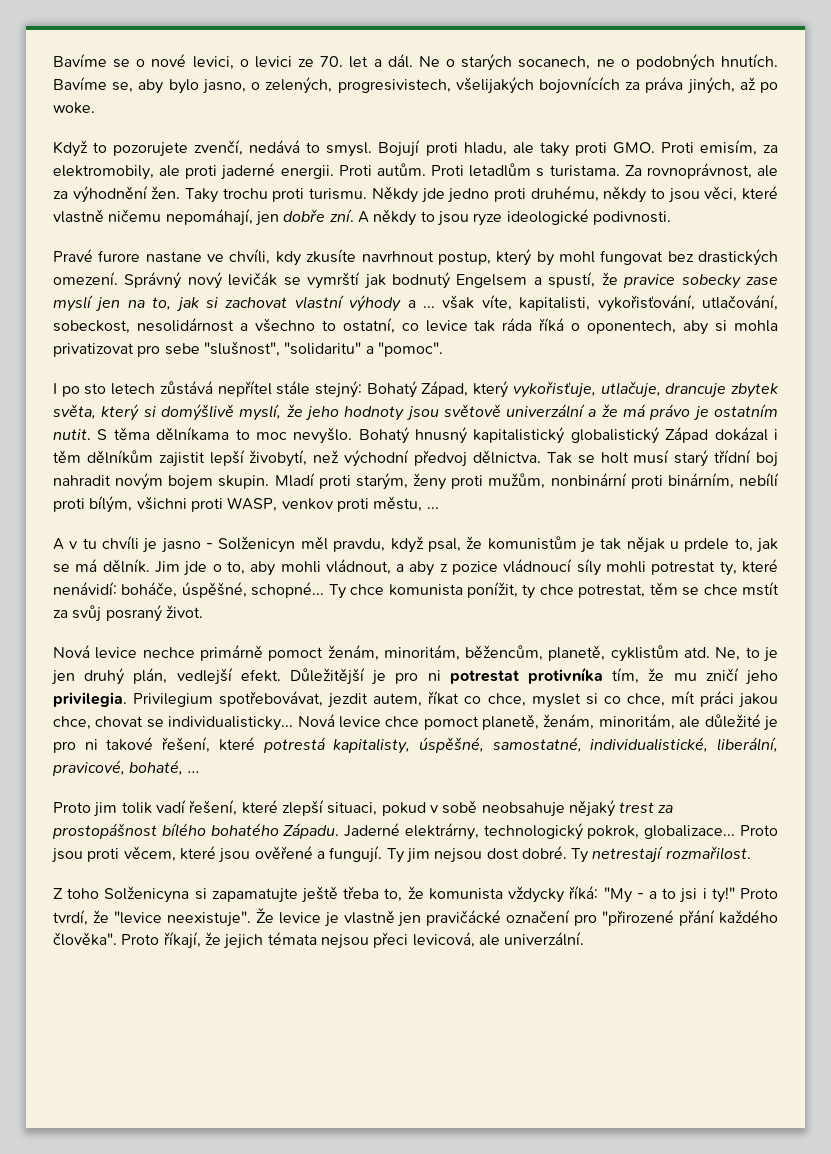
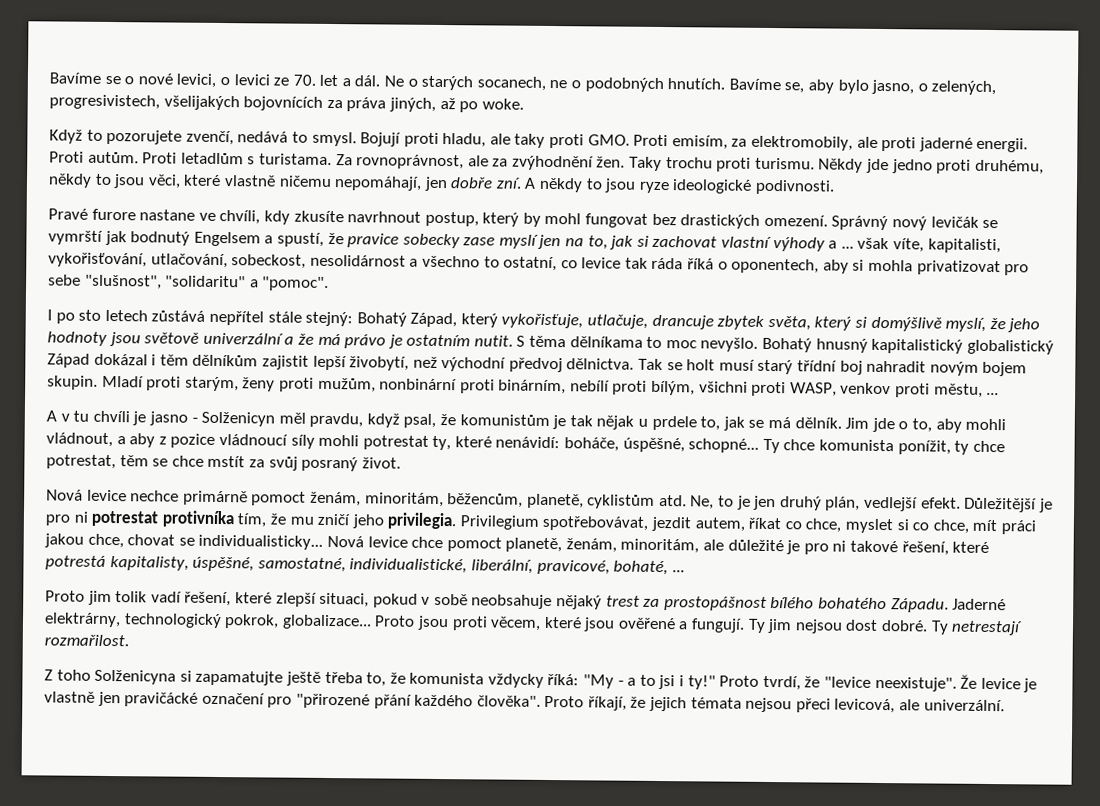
[72,186,148,203] výhodnění -> [511,155,594,171] zvýhodnění

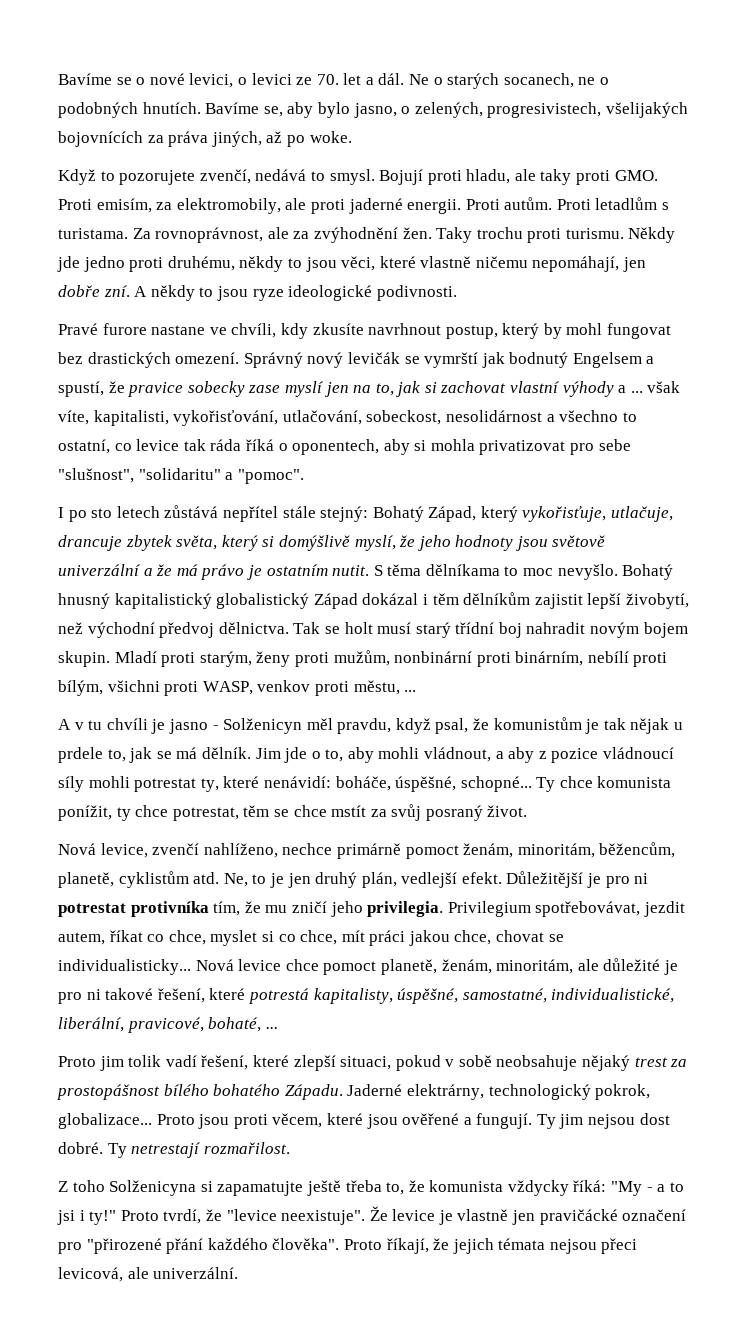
[86,489,127,502] levice -> [100,843,278,858] levice, zvenčí nahlíženo,

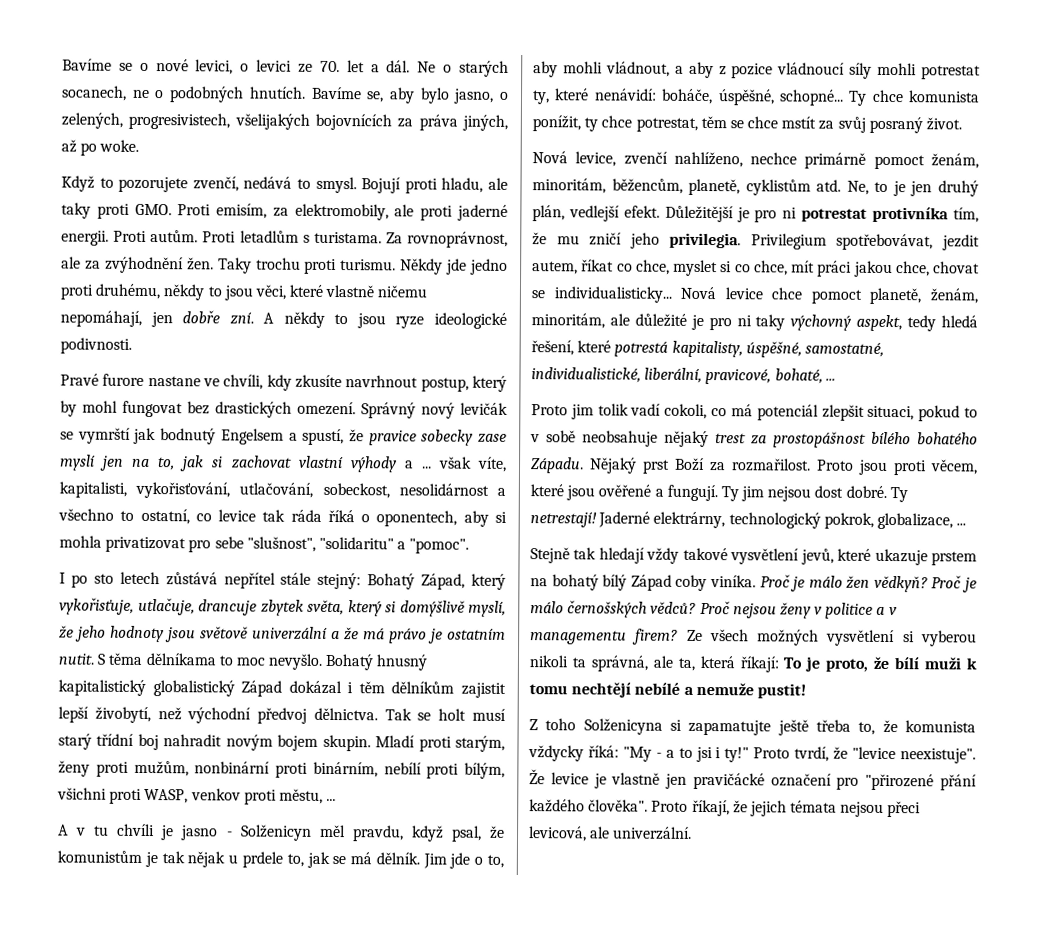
[105,988,154,1000] takové -> [755,314,978,332] taky výchovný aspekt, tedy hledá
[201,1055,336,1071] řešení, které zlepší -> [664,403,865,421] cokoli, co má potenciál zlepšit
(441, 1063) none -> [964,407,978,418] to
[347,1084,651,1100] [58,1113,152,1129] Jaderné elektrárny, technologický pokrok, globalizace... -> [589,457,811,474] Nějaký prst Boží za rozmařilost.
[131,1142,290,1158] netrestají rozmařilost. -> [530,511,967,530] [530,547,977,566] [530,574,977,593] [530,600,897,619] [530,628,977,647] [529,655,977,673] [529,682,806,699] netrestají! Jaderné elektrárny, technologický pokrok, globalizace, ... // Stejně tak hledají vždy takové vysvětlení jevů, které ukazuje prstem na bohatý bílý Západ coby viníka. Proč je málo žen vědkyň? Proč je málo černošských vědců? Proč nejsou ženy v politice a v managementu firem? Ze všech možných vysvětlení si vyberou nikoli ta správná, ale ta, která říkají: To je proto, že bílí muži k tomu nechtějí nebílé a nemuže pustit!

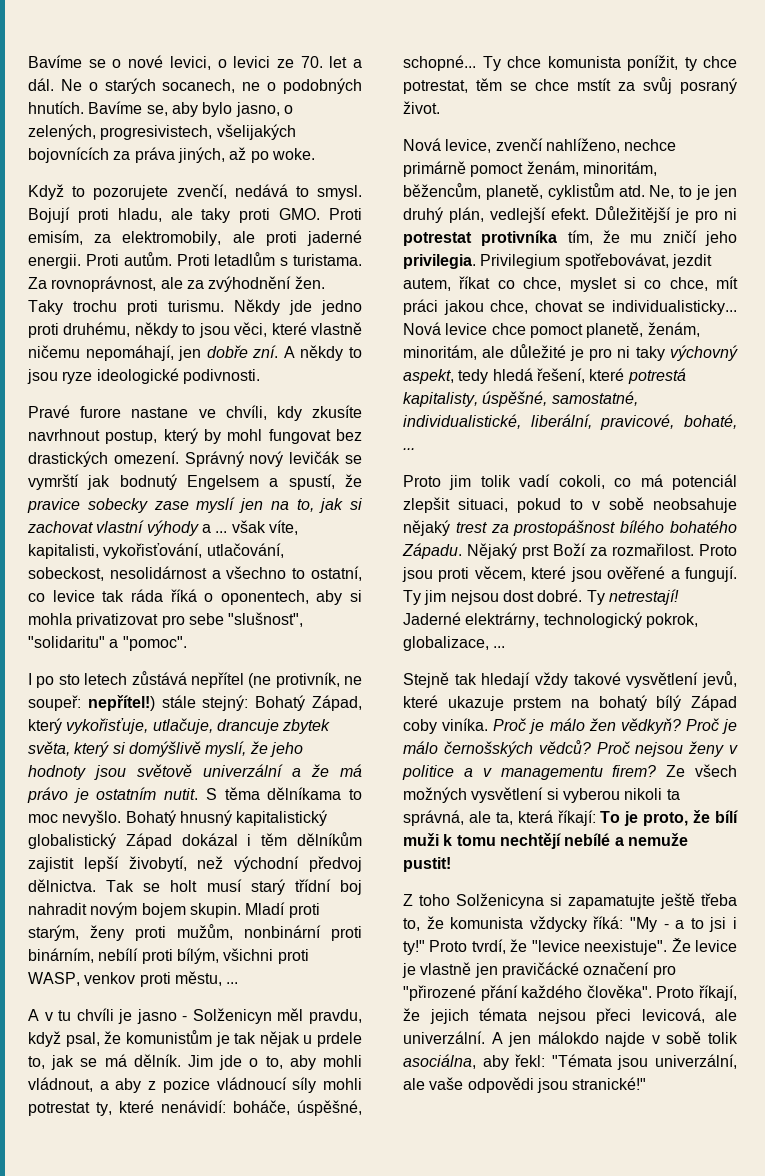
(276, 580) none -> [248,672,362,688] [28,695,155,711] (ne protivník, ne soupeř: nepřítel!)
(693, 833) none -> [491,1031,738,1047] [403,1054,737,1070] [403,1077,647,1093] A jen málokdo najde v sobě tolik asociálna, aby řekl: "Témata jsou univerzální, ale vaše odpovědi jsou stranické!"

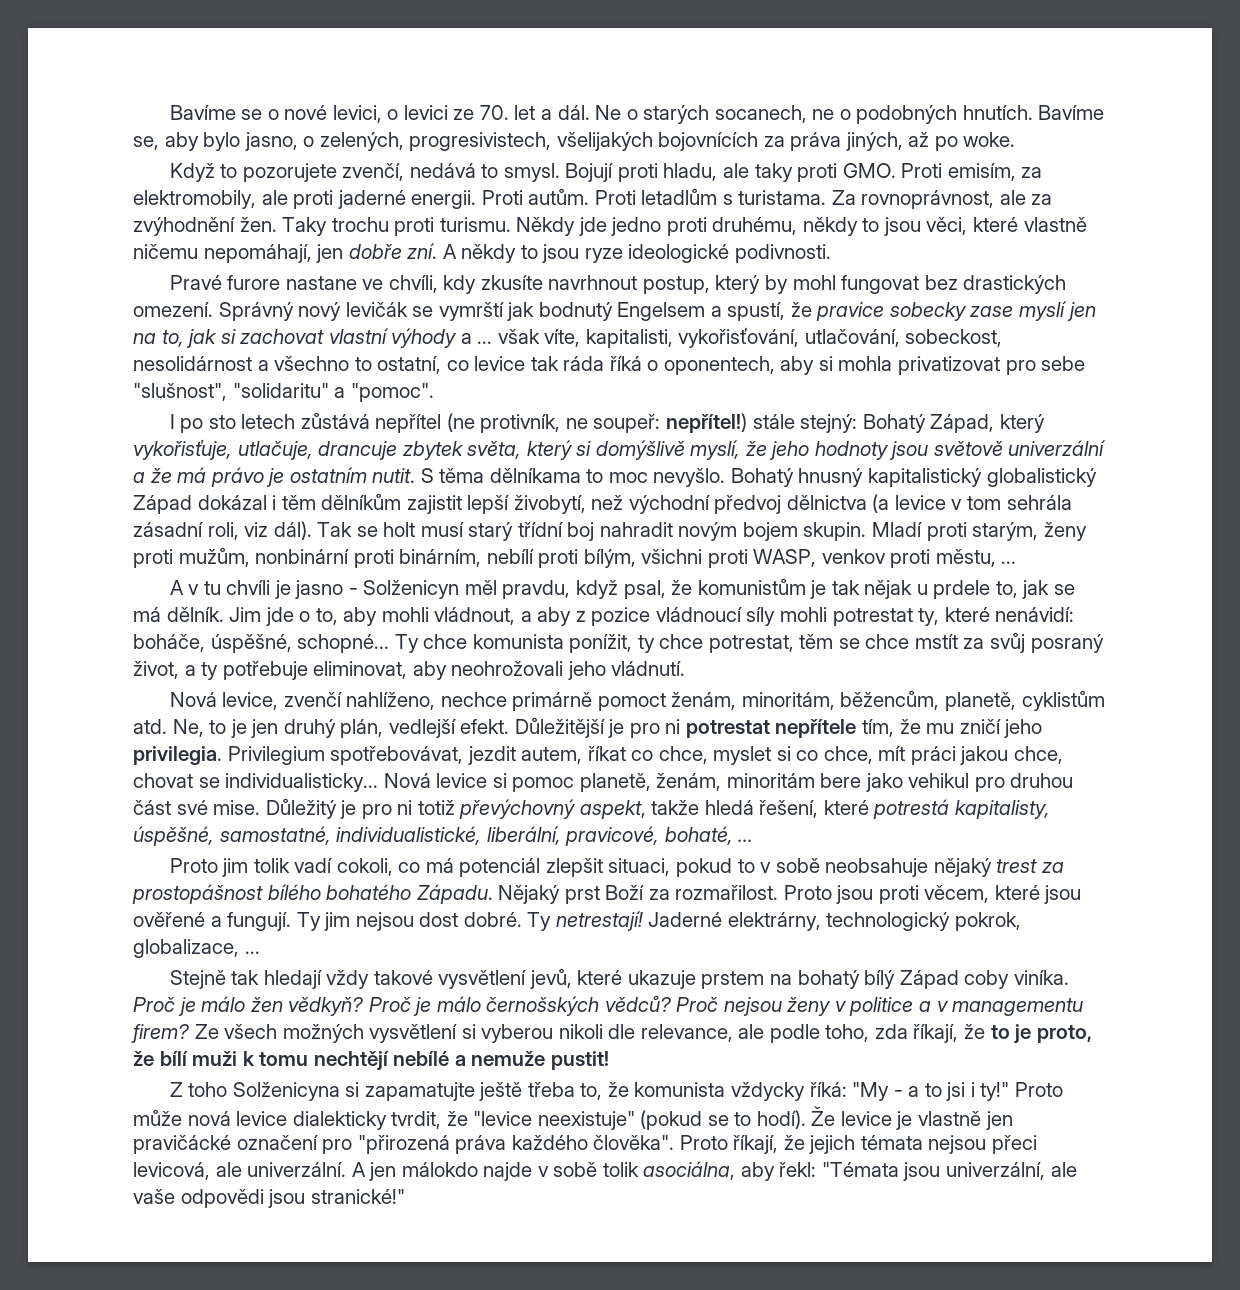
[28,879,96,892] dělnictva. -> [786,494,1072,513] [133,521,312,540] dělnictva (a levice v tom sehrála zásadní roli, viz dál).
[403,101,440,114] život. -> [133,661,686,680] život, a ty potřebuje eliminovat, aby neohrožovali jeho vládnutí.
[481,230,558,246] protivníka -> [775,719,857,738] nepřítele
[491,322,700,338] [403,344,738,361] [403,369,489,384] chce pomoct planetě, ženám, minoritám, ale důležité je pro ni taky výchovný aspekt, tedy -> [492,773,1074,792] [133,798,700,819] si pomoc planetě, ženám, minoritám bere jako vehikul pro druhou část své mise. Důležitý je pro ni totiž převýchovný aspekt, takže
[666,789,680,800] [403,810,621,826] ta správná, ale ta, která říkají: To -> [608,1024,1010,1043] dle relevance, ale podle toho, zda říkají, že to
[471,939,668,955] tvrdí, že "levice neexistuje". -> [133,1109,806,1130] může nová levice dialekticky tvrdit, že "levice neexistuje" (pokud se to hodí).
[403,985,518,1001] "přirozené přání -> [357,1135,507,1154] "přirozená práva

